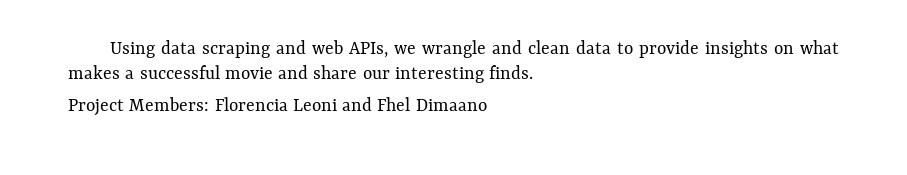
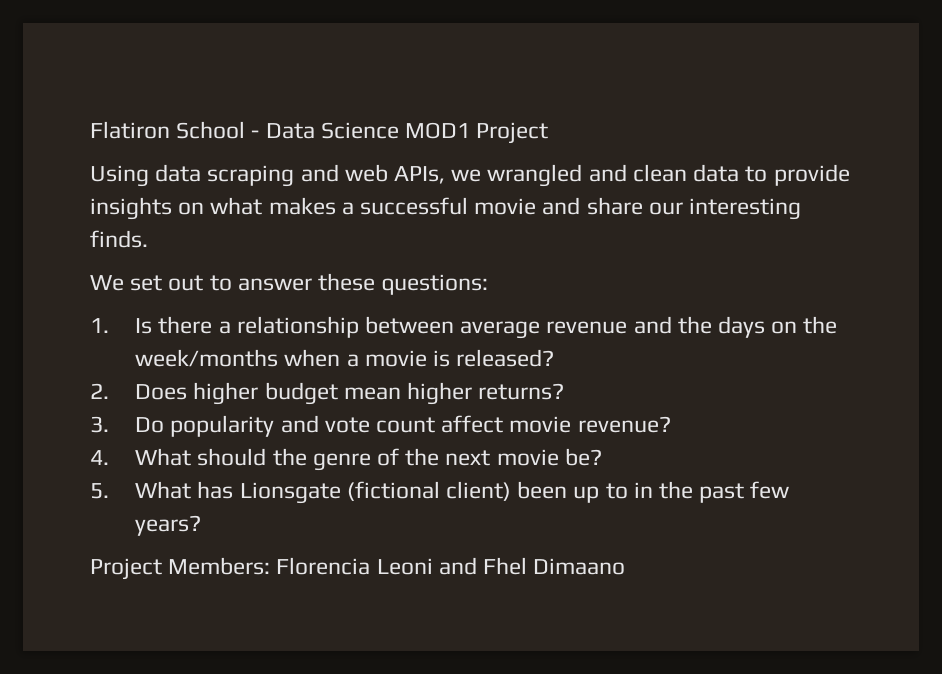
(110, 50) none -> [90,121,549,144] Flatiron School - Data Science MOD1 Project //
[422,40,487,58] wrangle -> [487,164,583,187] wrangled
(534, 72) none -> [90,273,489,295] [90,316,838,339] [135,349,555,367] [90,382,565,405] [90,415,671,437] [90,448,602,471] [90,481,790,504] [135,515,202,536] // We set out to answer these questions: // 1. Is there a relationship between average revenue and the days on the week/months when a movie is released? // 2. Does higher budget mean higher returns? // 3. Do popularity and vote count affect movie revenue? // 4. What should the genre of the next movie be? // 5. What has Lionsgate (fictional client) been up to in the past few years?

